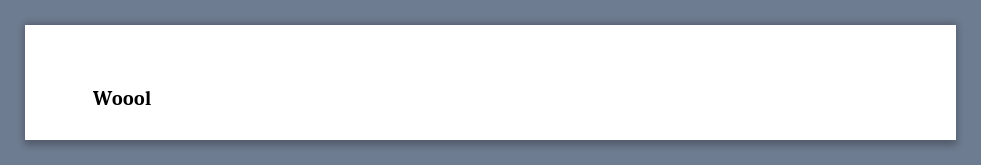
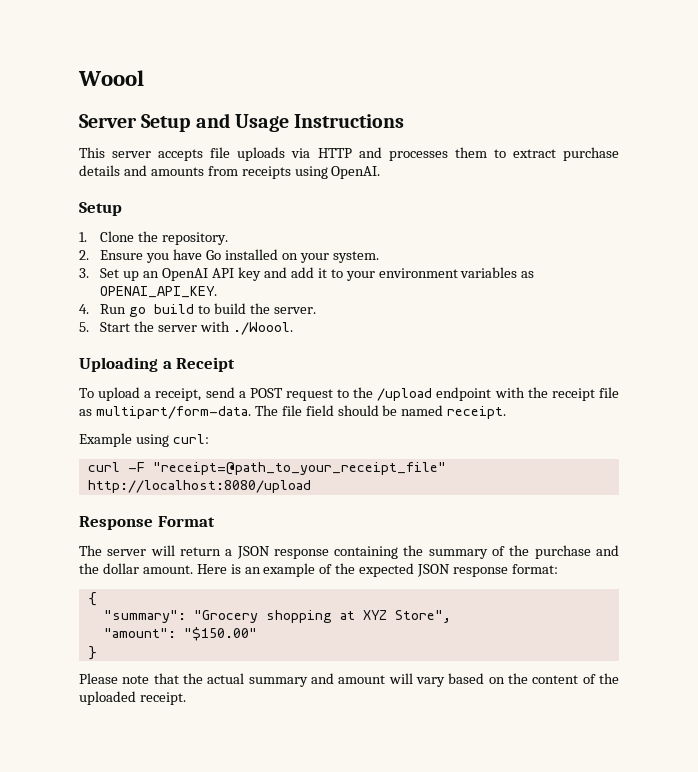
(151, 97) none -> [79,113,405,132] [79,147,619,161] [79,165,381,179] [79,202,122,216] [79,231,229,245] [79,249,379,263] [79,267,535,281] [100,286,218,298] [79,303,317,317] [79,321,294,335] [79,357,236,372] [79,387,619,401] [79,405,507,419] [79,433,209,447] [87,462,446,475] [87,480,311,493] [79,516,215,530] [79,545,620,559] [79,563,558,577] [87,592,97,606] [103,610,451,623] [103,627,257,641] [87,646,97,660] [79,673,619,687] [79,691,186,705] // Server Setup and Usage Instructions // This server accepts file uploads via HTTP and processes them to extract purchase details and amounts from receipts using OpenAI. // Setup // 1. Clone the repository. // 2. Ensure you have Go installed on your system. // 3. Set up an OpenAI API key and add it to your environment variables as OPENAI_API_KEY. // 4. Run go build to build the server. // 5. Start the server with ./Woool. // Uploading a Receipt // To upload a receipt, send a POST request to the /upload endpoint with the receipt file as multipart/form-data. The file field should be named receipt. // Example using curl: // curl -F "receipt=@path_to_your_receipt_file" http://localhost:8080/upload // Response Format // The server will return a JSON response containing the summary of the purchase and the dollar amount. Here is an example of the expected JSON response format: // { // "summary": "Grocery shopping at XYZ Store", // "amount": "$150.00" // } // Please note that the actual summary and amount will vary based on the content of the uploaded receipt.

